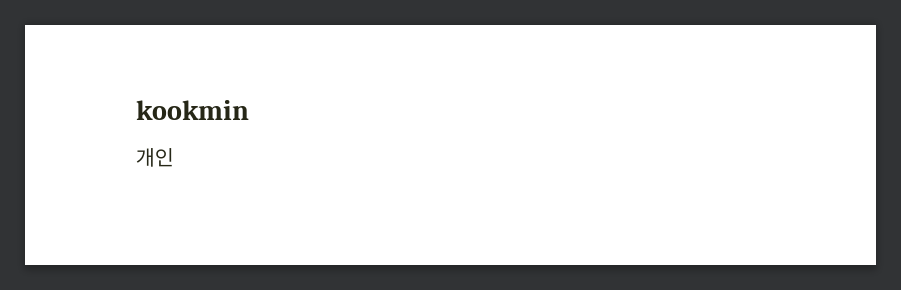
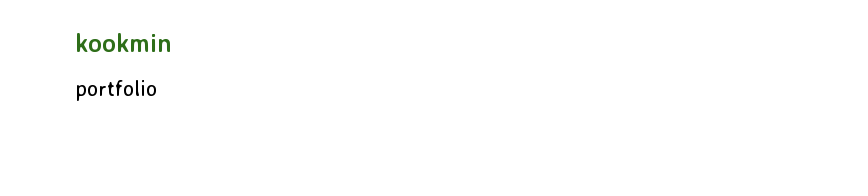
[136,148,174,167] 개인 -> [75,80,157,101] portfolio

